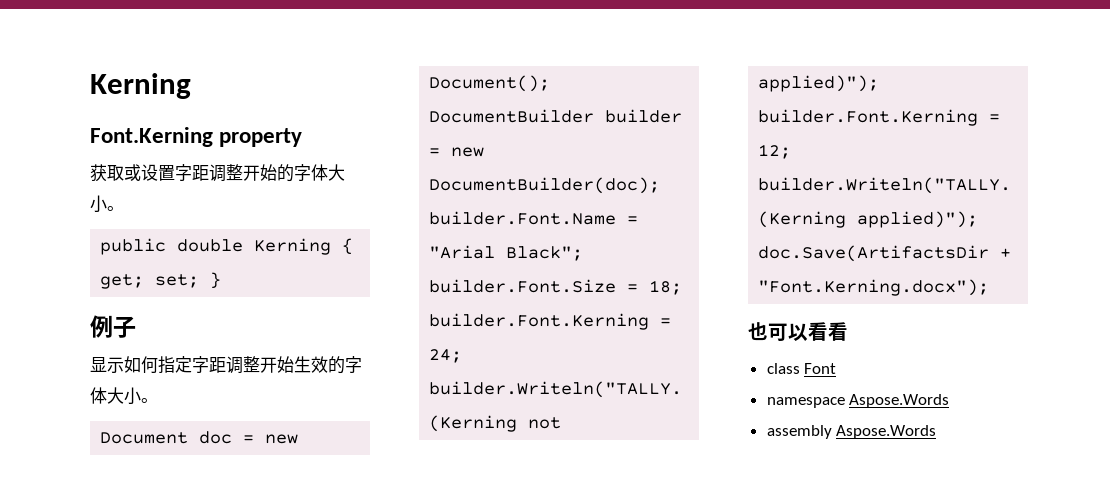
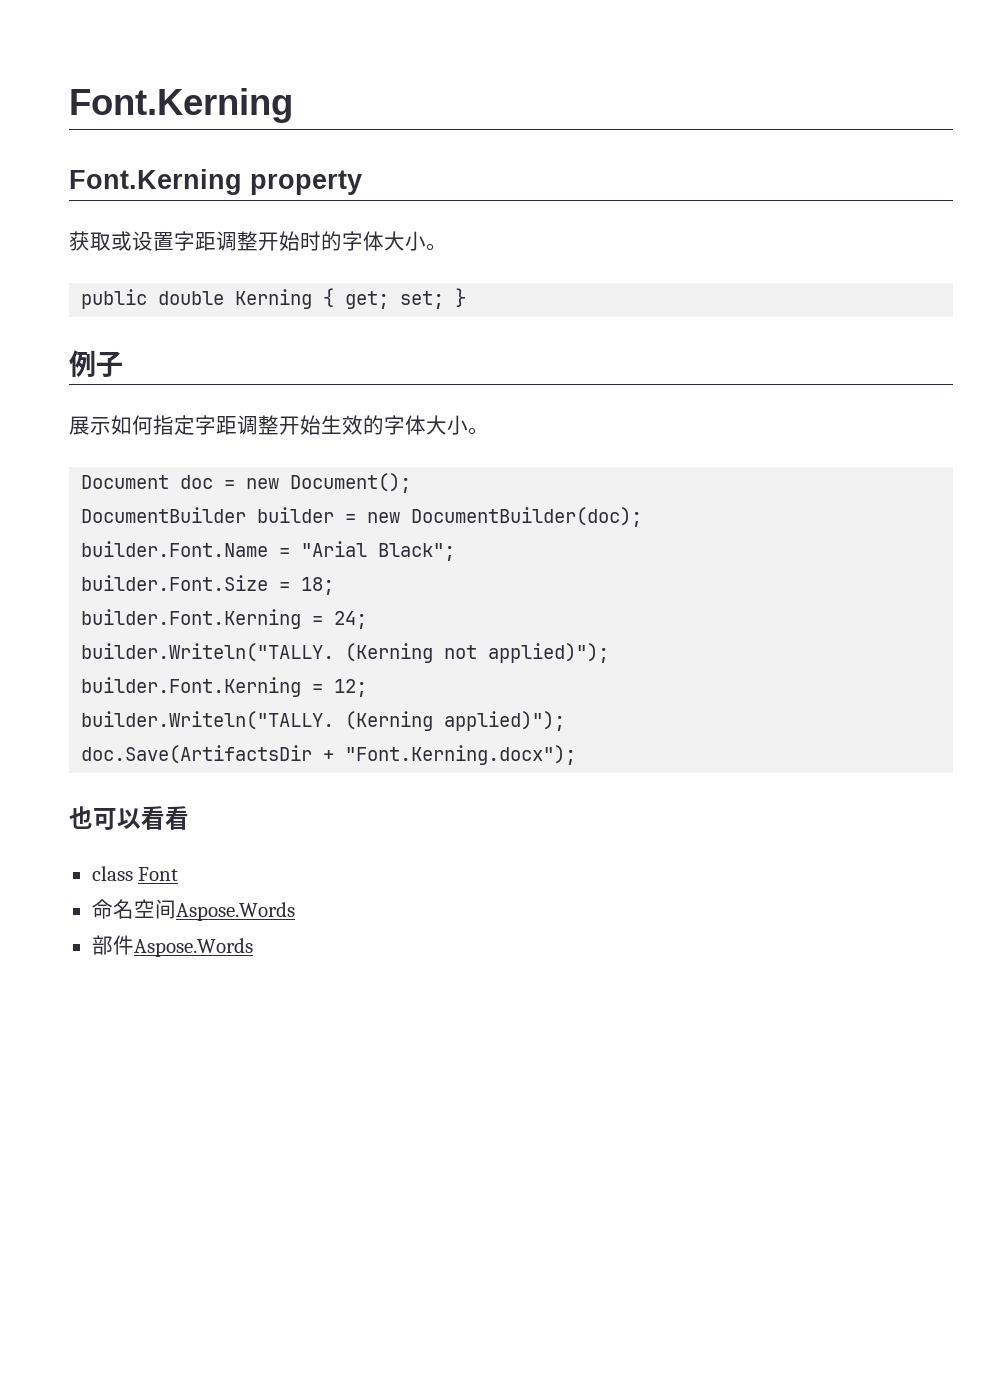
[90,73,191,99] Kerning -> [69,88,293,123] Font.Kerning
(277, 172) none -> [300,231,321,251] 时
[90,357,107,372] 显 -> [69,416,90,435] 展
[766,397,845,408] namespace -> [91,899,176,919] 命名空间
[766,425,832,439] assembly -> [91,935,134,955] 部件

